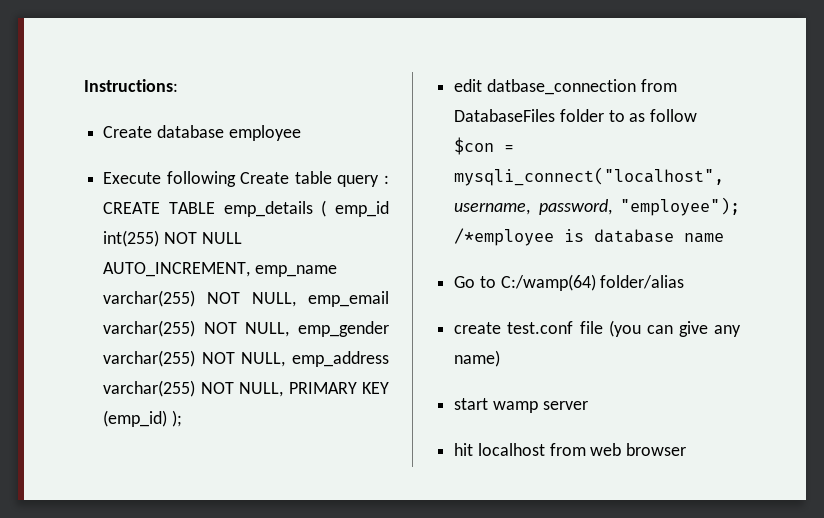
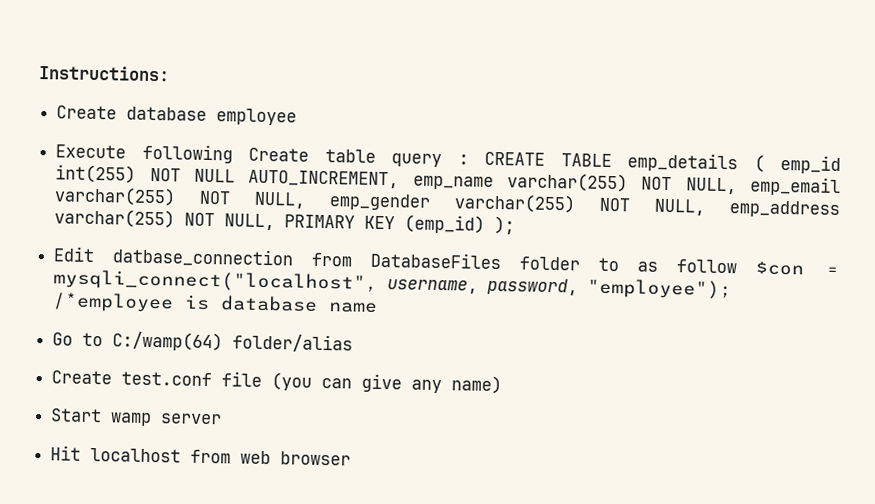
[454,79,483,92] edit -> [53,246,96,263] Edit
[454,322,502,334] create -> [51,370,113,385] Create
[454,398,489,410] start -> [50,408,103,423] Start
[454,443,474,456] hit -> [50,445,82,461] Hit

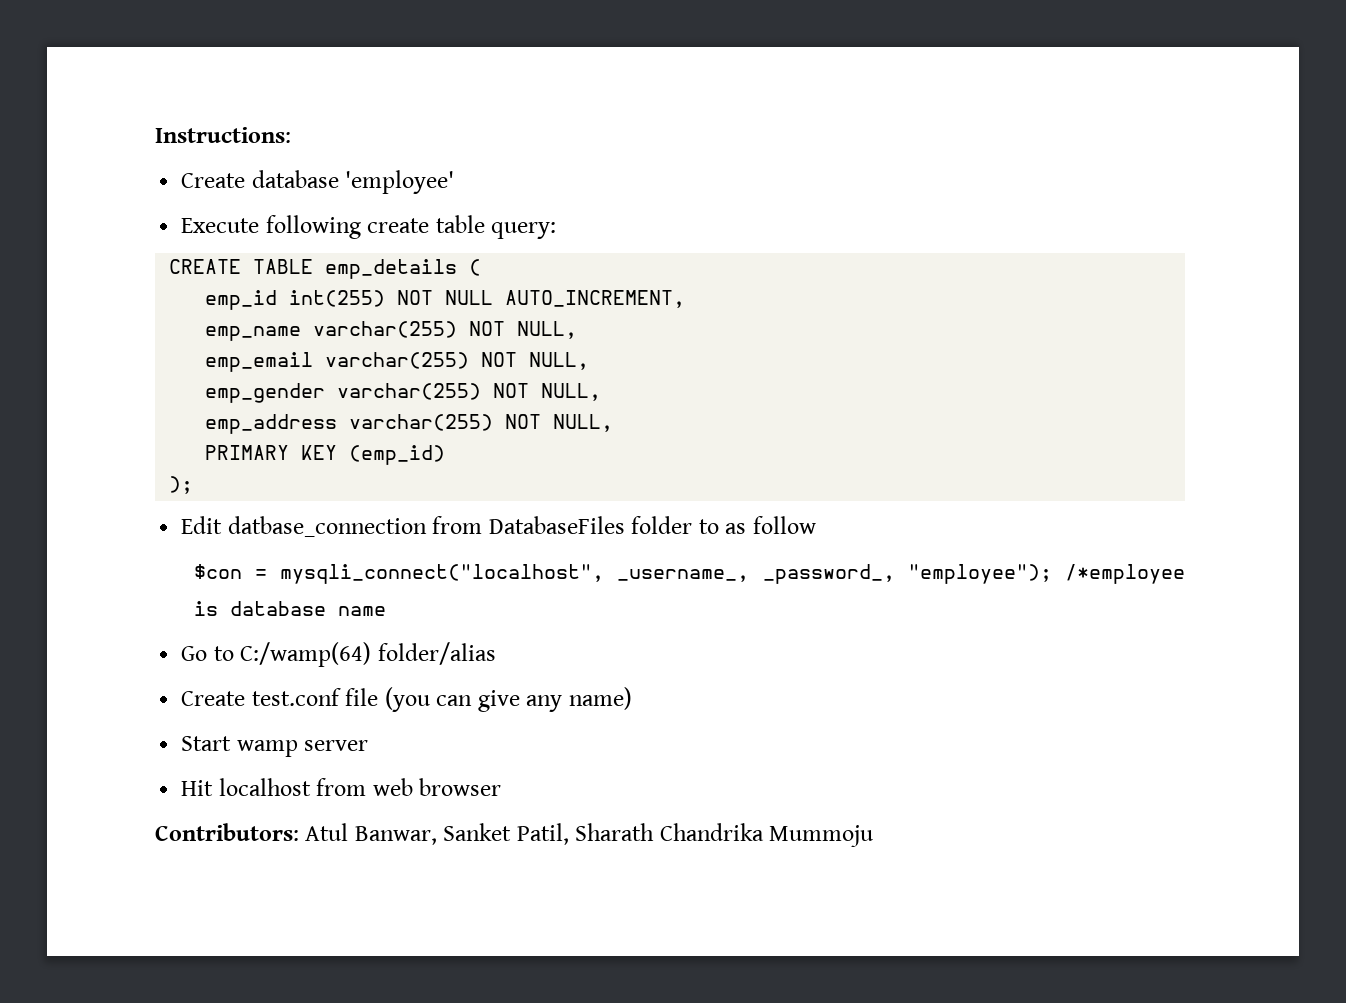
[216,108,298,126] employee -> [345,170,455,194] 'employee'
[248,147,469,168] Create table query : -> [367,215,557,239] create table query: //
(765, 163) none -> (482, 267) //
(400, 179) none -> (686, 299) //
(737, 186) none -> (578, 330) //
(307, 200) none -> (590, 361) //
(706, 207) none -> (602, 392) //
(276, 222) none -> (614, 423) //
(486, 224) none -> (446, 455) //
(738, 266) none -> (816, 525) //
[387,277,579,296] username, password, -> [617,564,895,584] _username_, _password_,
(352, 458) none -> [155,823,874,847] // Contributors: Atul Banwar, Sanket Patil, Sharath Chandrika Mummoju

